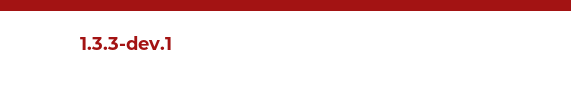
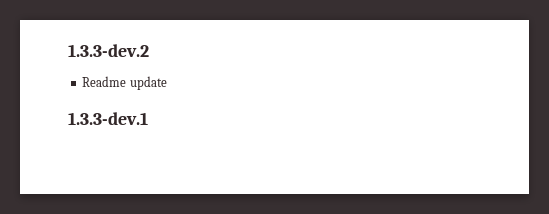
(80, 43) none -> [68,44,149,57] [82,76,167,90] 1.3.3-dev.2 // Readme update //

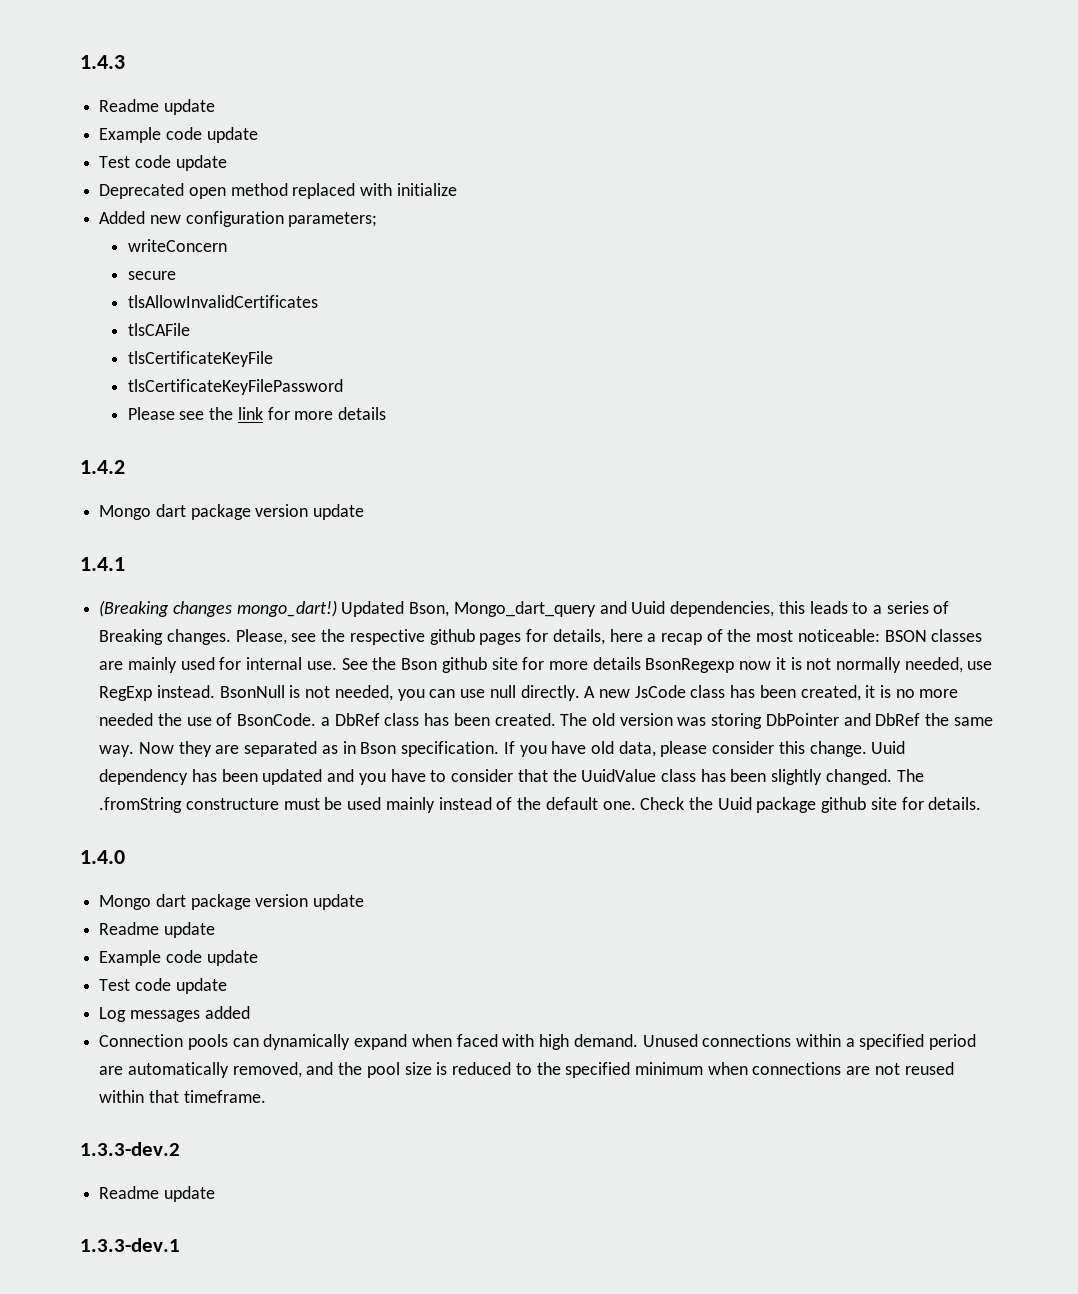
(68, 50) none -> [80,55,125,69] [99,99,215,115] [99,127,258,143] [99,155,227,171] [99,183,457,199] [99,211,378,227] [127,239,227,252] [127,271,176,280] [127,295,318,308] [127,323,190,336] [127,351,273,367] [127,379,343,395] [127,407,386,420] [80,460,125,474] [99,504,365,520] [80,557,125,571] [99,600,950,617] [99,629,983,645] [99,657,993,673] [99,685,959,701] [99,713,993,729] [99,741,906,757] [99,769,924,785] [99,797,982,813] [80,850,125,864] [99,894,365,910] [99,922,215,938] [99,950,258,966] [99,978,227,994] [99,1006,250,1022] [99,1034,977,1050] [99,1062,954,1078] [99,1090,266,1103] 1.4.3 // Readme update // Example code update // Test code update // Deprecated open method replaced with initialize // Added new configuration parameters; // writeConcern // secure // tlsAllowInvalidCertificates // tlsCAFile // tlsCertificateKeyFile // tlsCertificateKeyFilePassword // Please see the link for more details // 1.4.2 // Mongo dart package version update // 1.4.1 // (Breaking changes mongo_dart!) Updated Bson, Mongo_dart_query and Uuid dependencies, this leads to a series of Breaking changes. Please, see the respective github pages for details, here a recap of the most noticeable: BSON classes are mainly used for internal use. See the Bson github site for more details BsonRegexp now it is not normally needed, use RegExp instead. BsonNull is not needed, you can use null directly. A new JsCode class has been created, it is no more needed the use of BsonCode. a DbRef class has been created. The old version was storing DbPointer and DbRef the same way. Now they are separated as in Bson specification. If you have old data, please consider this change. Uuid dependency has been updated and you have to consider that the UuidValue class has been slightly changed. The .fromString constructure must be used mainly instead of the default one. Check the Uuid package github site for details. // 1.4.0 // Mongo dart package version update // Readme update // Example code update // Test code update // Log messages added // Connection pools can dynamically expand when faced with high demand. Unused connections within a specified period are automatically removed, and the pool size is reduced to the specified minimum when connections are not reused within that timeframe. //

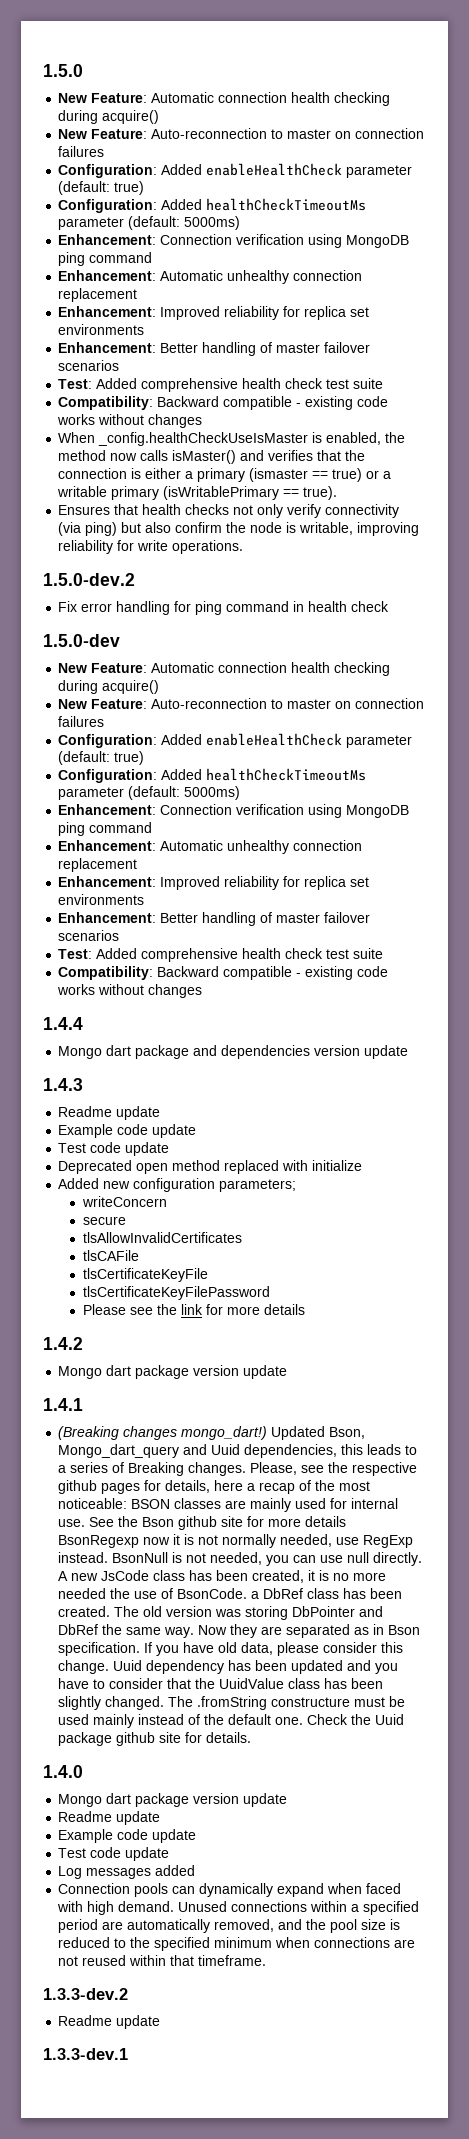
(80, 62) none -> [43,64,83,77] [58,92,391,106] [58,110,160,124] [58,128,425,139] [58,146,105,157] [58,163,413,178] [58,181,145,195] [58,198,367,213] [58,216,241,230] [58,234,410,248] [58,252,153,266] [58,270,363,284] [58,288,138,302] [58,306,370,320] [58,324,145,335] [58,342,371,356] [58,360,120,371] [58,378,384,392] [58,396,389,410] [57,414,203,428] [58,432,406,446] [58,450,366,464] [58,468,392,482] [57,486,338,500] [58,504,400,518] [58,522,420,536] [58,540,244,554] [43,573,135,586] [58,601,390,615] [43,634,120,647] [58,662,391,676] [58,680,160,694] [58,698,425,709] [58,716,105,727] [58,733,413,748] [58,751,145,765] [58,768,367,783] [58,786,241,800] [58,804,410,818] [58,822,153,836] [58,840,363,854] [58,858,138,872] [58,876,370,890] [58,894,145,905] [58,912,371,926] [58,930,120,941] [58,948,384,962] [58,966,389,980] [57,984,203,998] [43,1017,83,1030] [58,1045,409,1059] 1.5.0 // New Feature: Automatic connection health checking during acquire() // New Feature: Auto-reconnection to master on connection failures // Configuration: Added enableHealthCheck parameter (default: true) // Configuration: Added healthCheckTimeoutMs parameter (default: 5000ms) // Enhancement: Connection verification using MongoDB ping command // Enhancement: Automatic unhealthy connection replacement // Enhancement: Improved reliability for replica set environments // Enhancement: Better handling of master failover scenarios // Test: Added comprehensive health check test suite // Compatibility: Backward compatible - existing code works without changes // When _config.healthCheckUseIsMaster is enabled, the method now calls isMaster() and verifies that the connection is either a primary (ismaster == true) or a writable primary (isWritablePrimary == true). // Ensures that health checks not only verify connectivity (via ping) but also confirm the node is writable, improving reliability for write operations. // 1.5.0-dev.2 // Fix error handling for ping command in health check // 1.5.0-dev // New Feature: Automatic connection health checking during acquire() // New Feature: Auto-reconnection to master on connection failures // Configuration: Added enableHealthCheck parameter (default: true) // Configuration: Added healthCheckTimeoutMs parameter (default: 5000ms) // Enhancement: Connection verification using MongoDB ping command // Enhancement: Automatic unhealthy connection replacement // Enhancement: Improved reliability for replica set environments // Enhancement: Better handling of master failover scenarios // Test: Added comprehensive health check test suite // Compatibility: Backward compatible - existing code works without changes // 1.4.4 // Mongo dart package and dependencies version update //

